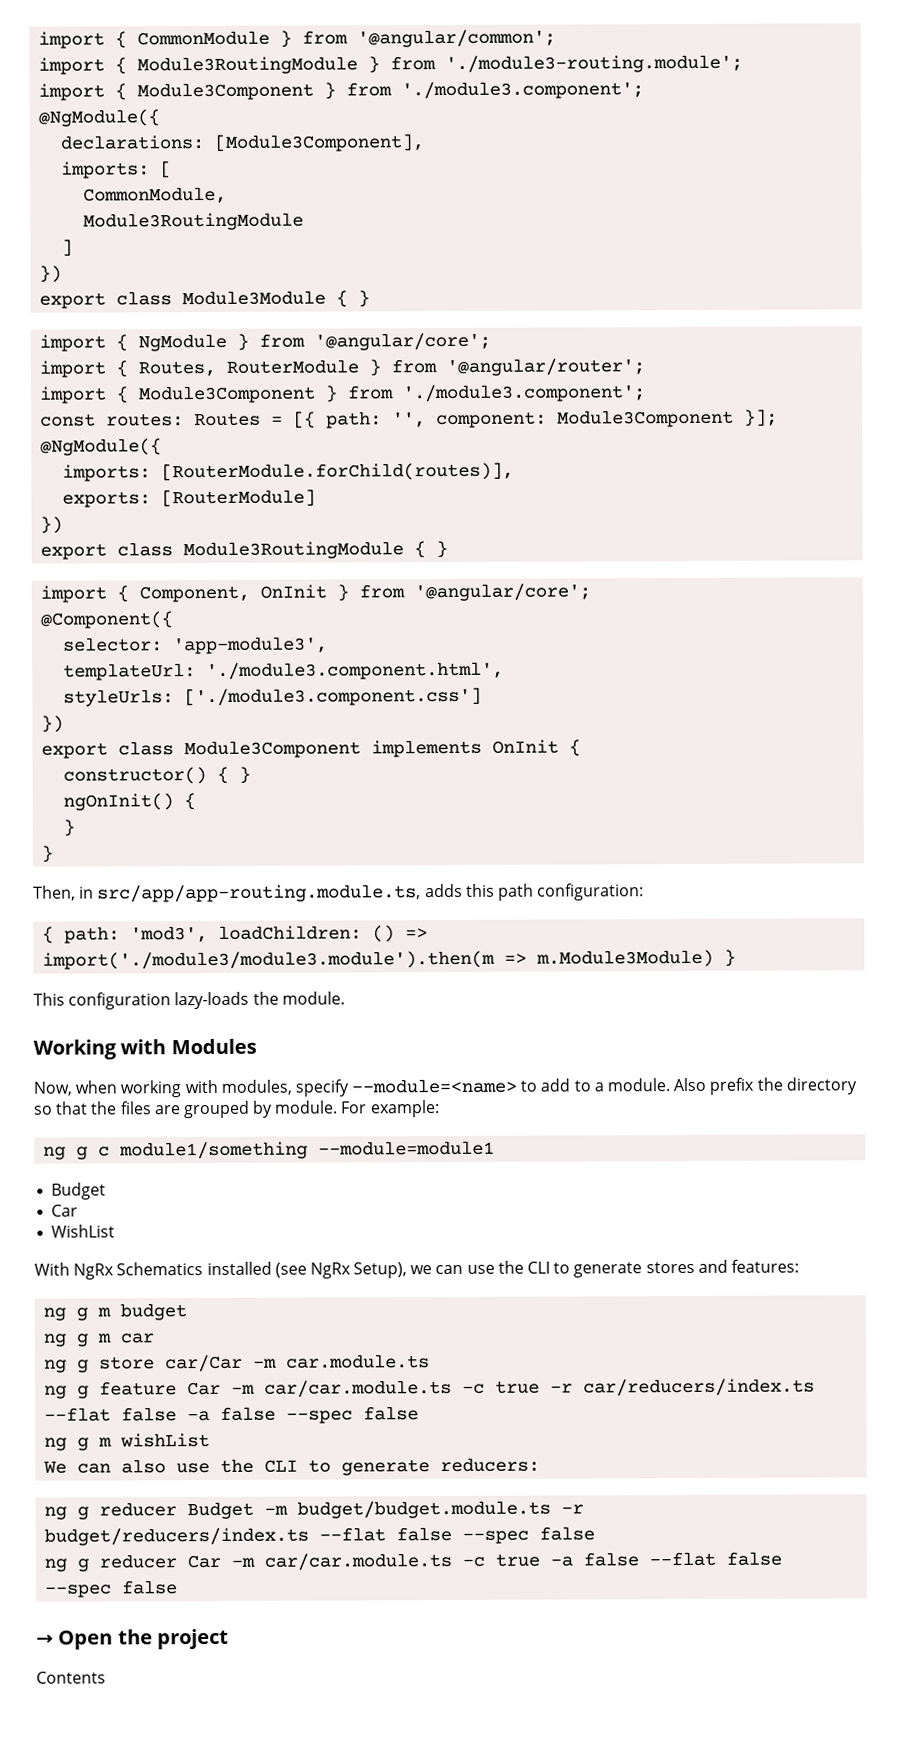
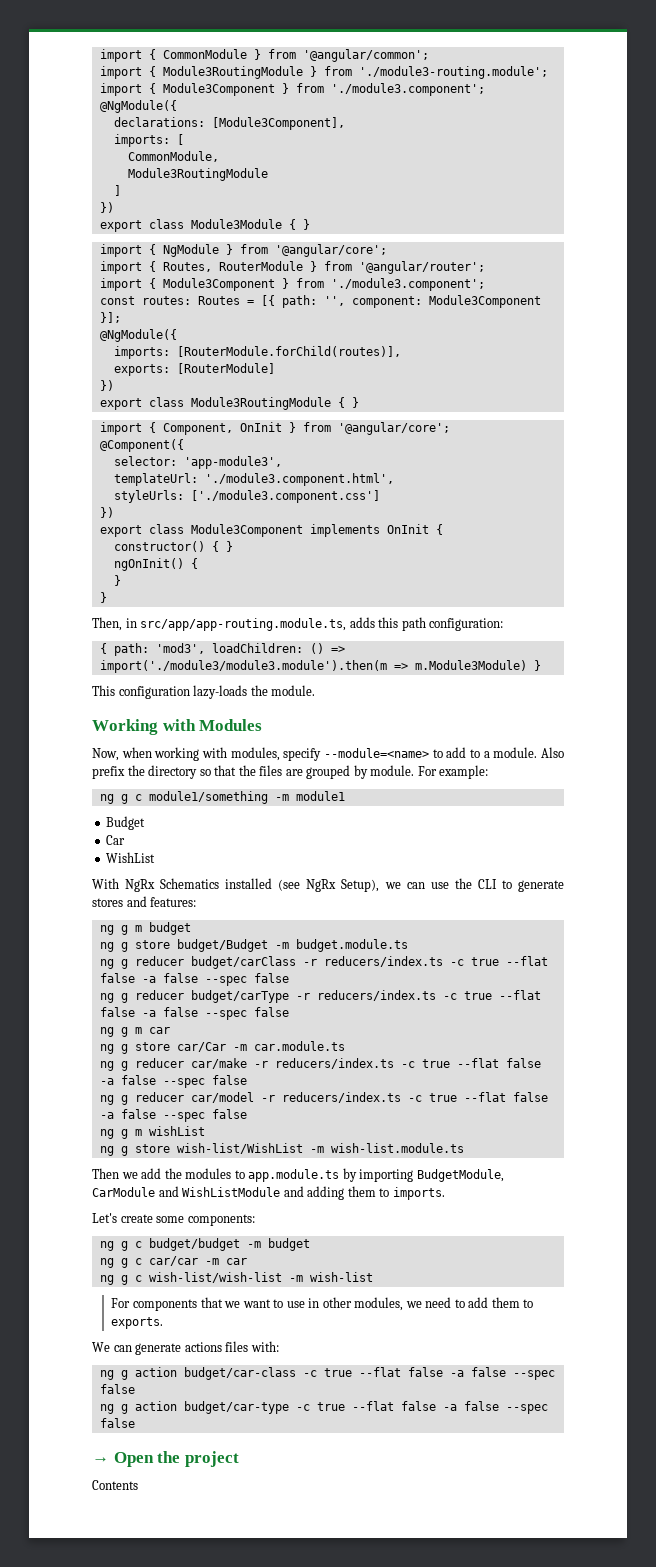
[318,1140,496,1156] --module=module1 -> [274,791,345,801] -m module1
(188, 1312) none -> [99,939,408,952] [99,956,548,969] [99,973,289,986] [99,990,541,1003] [99,1007,289,1020] // ng g store budget/Budget -m budget.module.ts // ng g reducer budget/carClass -r reducers/index.ts -c true --flat false -a false --spec false // ng g reducer budget/carType -r reducers/index.ts -c true --flat false -a false --spec false
[99,1378,816,1398] feature Car -m car/car.module.ts -c true -r car/reducers/index.ts -> [134,1058,541,1069] [99,1075,247,1088] [99,1092,457,1105] reducer car/make -r reducers/index.ts -c true --flat false -a false --spec false // ng g reducer car/model -r reducers/index.ts -c true
[43,1457,541,1476] [44,1500,585,1520] [44,1526,596,1546] [44,1551,717,1572] We can also use the CLI to generate reducers: // ng g reducer Budget -m budget/budget.module.ts -r budget/reducers/index.ts --flat false --spec false // ng g reducer Car -m car/car.module.ts -c true -a false --flat -> [99,1143,464,1156] [92,1168,504,1182] [92,1186,445,1200] [92,1213,255,1226] [99,1238,310,1251] [99,1256,247,1268] [99,1272,373,1285] [111,1297,534,1311] [111,1317,164,1329] [92,1341,279,1355] [99,1367,555,1380] [99,1384,135,1394] [99,1401,457,1414] ng g store wish-list/WishList -m wish-list.module.ts // Then we add the modules to app.module.ts by importing BudgetModule, CarModule and WishListModule and adding them to imports. // Let's create some components: // ng g c budget/budget -m budget // ng g c car/car -m car // ng g c wish-list/wish-list -m wish-list // For components that we want to use in other modules, we need to add them to exports. // We can generate actions files with: // ng g action budget/car-class -c true --flat false -a false --spec false // ng g action budget/car-type -c true --flat false -a

